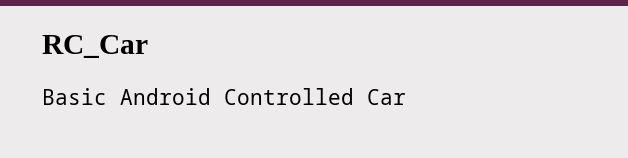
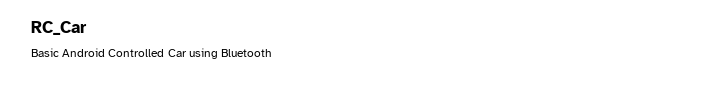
(406, 97) none -> [188,48,273,59] using Bluetooth

